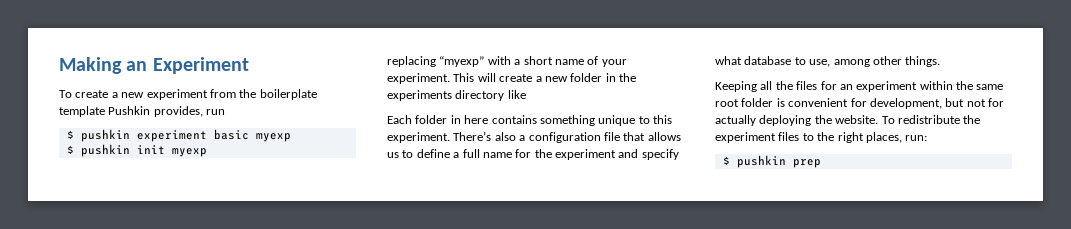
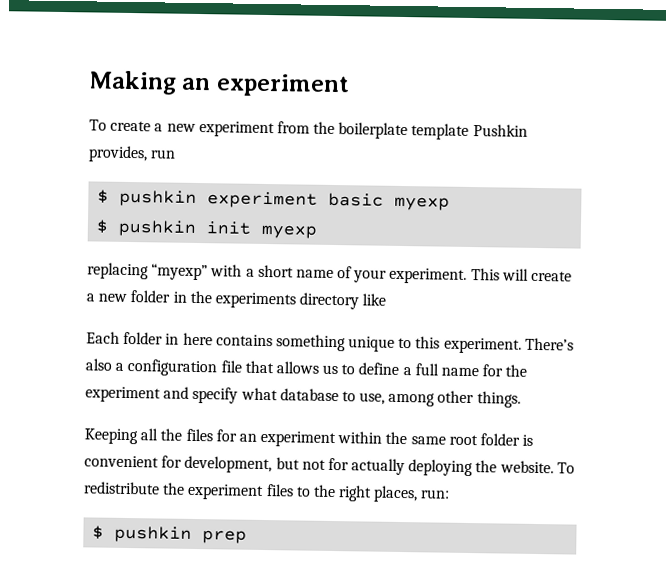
[152,57,249,74] Experiment -> [215,73,350,98] experiment

